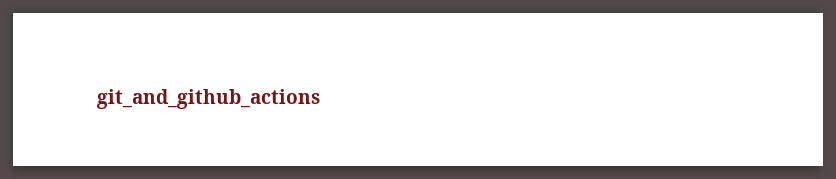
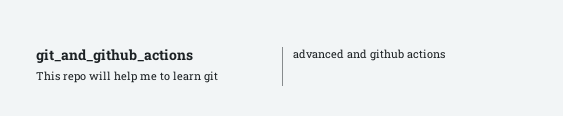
(320, 99) none -> [36,71,218,83] [293,49,445,61] // This repo will help me to learn git advanced and github actions

